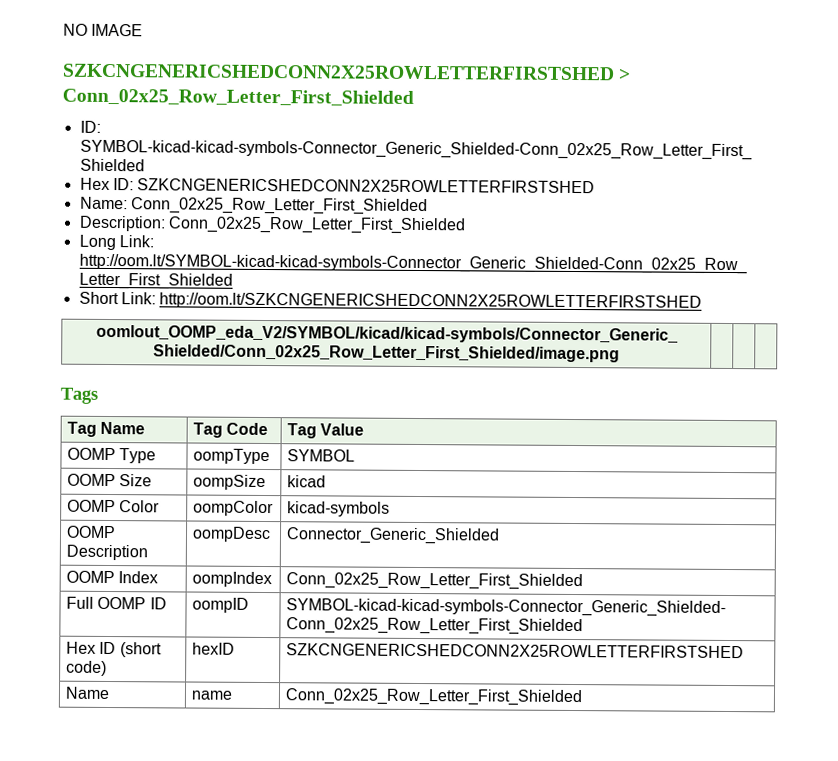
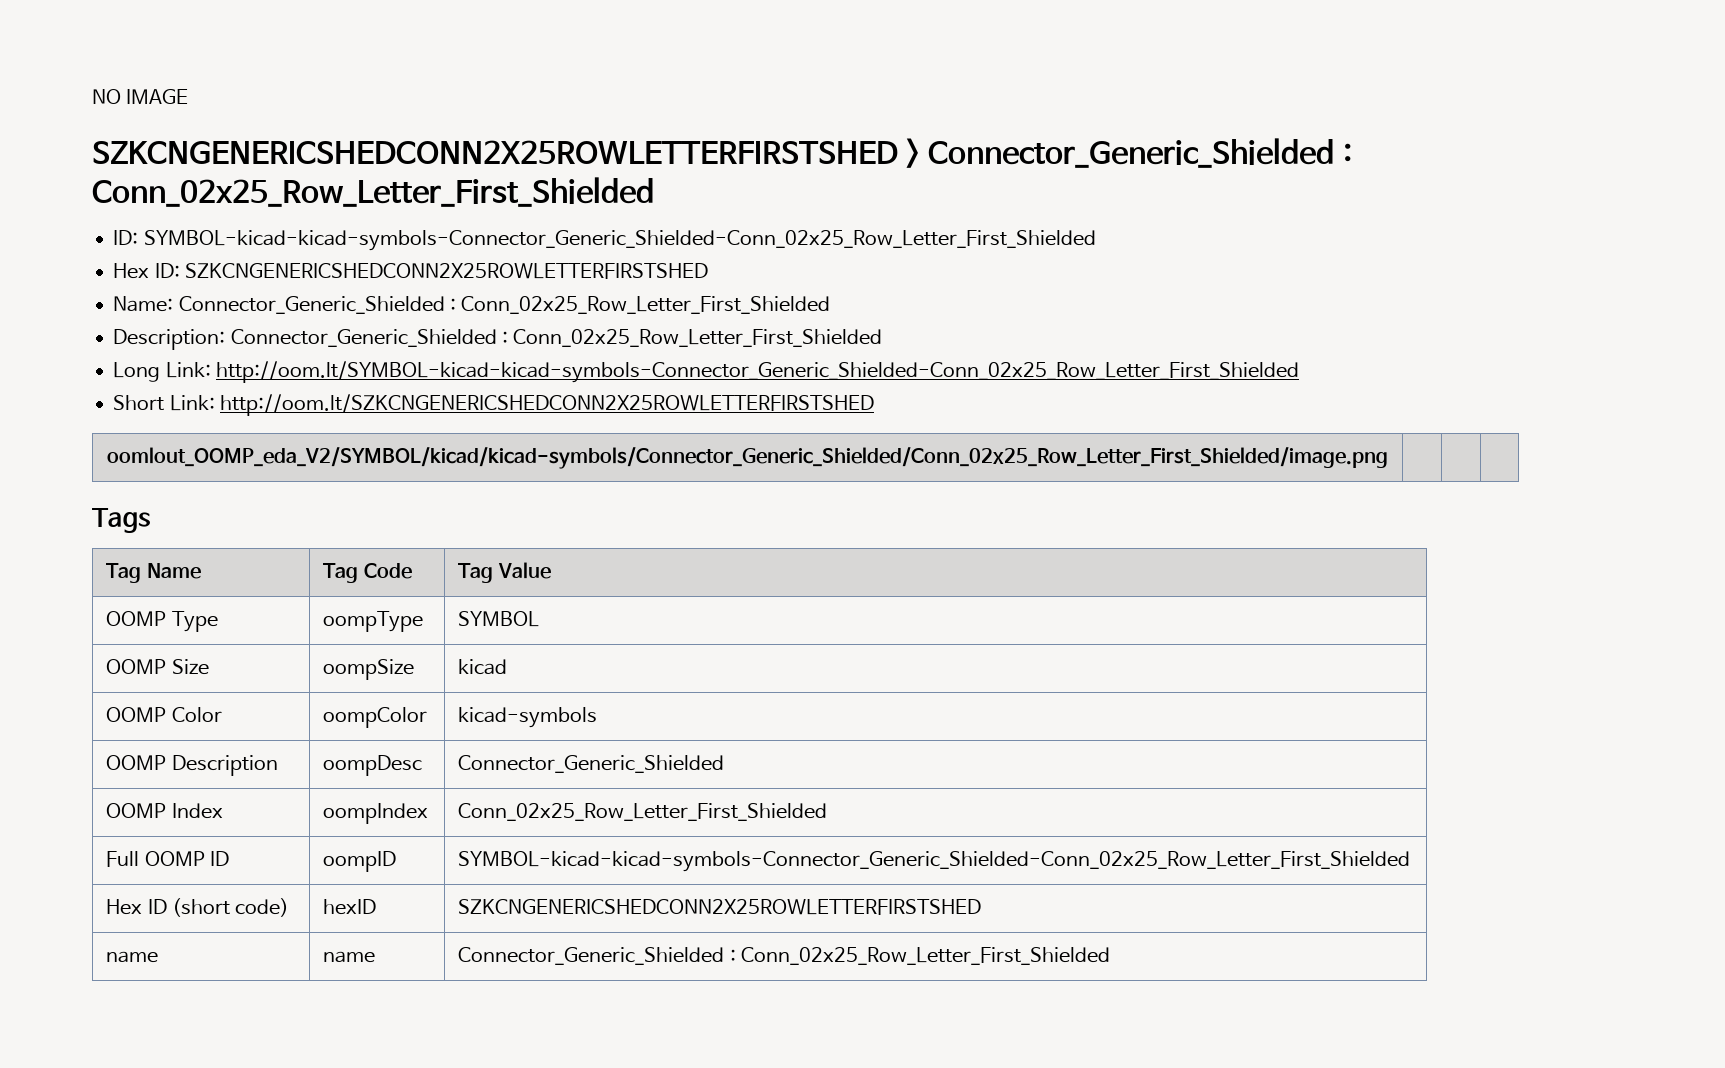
(632, 74) none -> [928,138,1352,168] Connector_Generic_Shielded :
(128, 203) none -> [178,296,456,314] Connector_Generic_Shielded :
(166, 223) none -> [230,329,508,347] Connector_Generic_Shielded :
[64,686,110,700] [190,690,232,700] Name | name | -> [106,951,159,963] [323,951,376,963] [458,947,736,965] name | name | Connector_Generic_Shielded :

